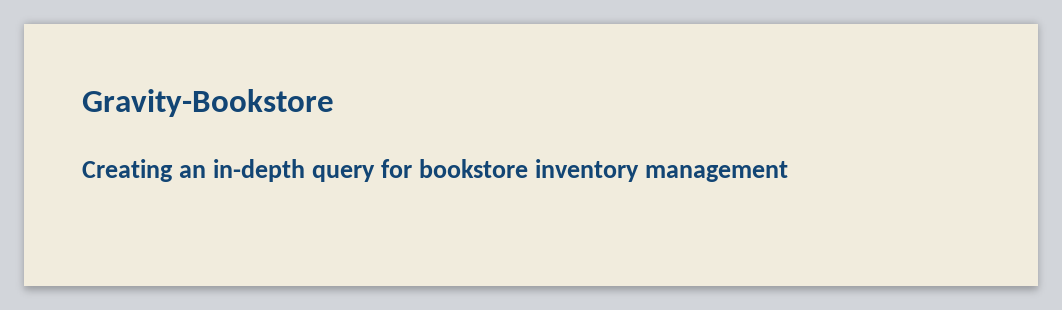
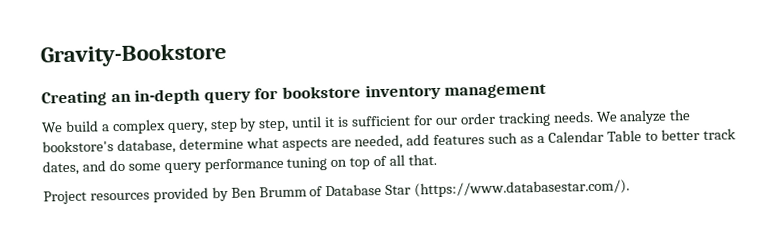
(789, 171) none -> [41,109,692,135] [42,128,736,155] [42,153,438,176] [43,179,631,205] // We build a complex query, step by step, until it is sufficient for our order tracking needs. We analyze the bookstore's database, determine what aspects are needed, add features such as a Calendar Table to better track dates, and do some query performance tuning on top of all that. // Project resources provided by Ben Brumm of Database Star (https://www.databasestar.com/).

